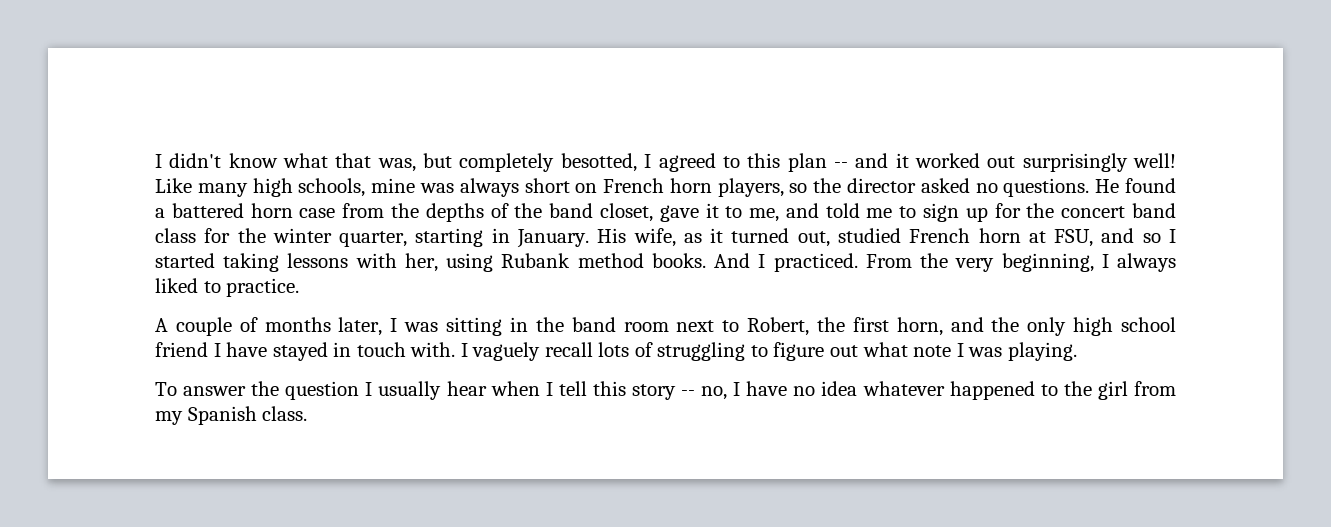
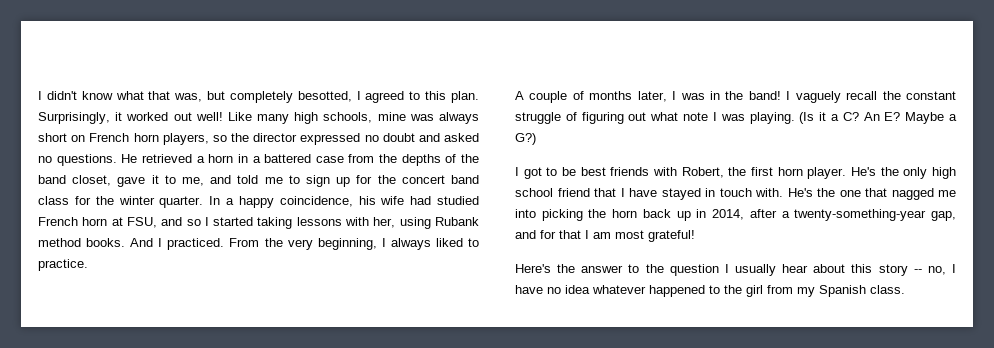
[787,153,889,172] plan -- and -> [451,91,480,103] [38,112,110,124] plan. Surprisingly,
[1022,153,1128,172] surprisingly -> (192, 116) none
[920,178,1176,197] asked no questions. He found -> [300,133,480,145] [38,154,248,166] expressed no doubt and asked no questions. He retrieved a horn in
[250,203,293,218] horn -> (312, 158) none
[339,228,830,248] quarter, starting in January. His wife, as it turned out, -> [159,196,432,208] quarter. In a happy coincidence, his wife had
[446,317,503,336] sitting -> (705, 96) none
[571,317,984,336] band room next to Robert, the first horn, and -> [748,91,956,103] [515,112,957,124] [515,133,536,145] [515,167,876,179] band! I vaguely recall the constant struggle of figuring out what note I was playing. (Is it a C? An E? Maybe a G?) // I got to be best friends with Robert, the first horn player. He's
(208, 349) none -> [594,188,616,197] that
[460,342,1077,361] [155,382,247,396] I vaguely recall lots of struggling to figure out what note I was playing. // To answer -> [787,188,956,200] [515,209,956,221] [515,230,695,242] [515,264,640,273] He's the one that nagged me into picking the horn back up in 2014, after a twenty-something-year gap, and for that I am most grateful! // Here's the answer to
[490,381,587,396] when I tell -> [813,264,846,273] about

